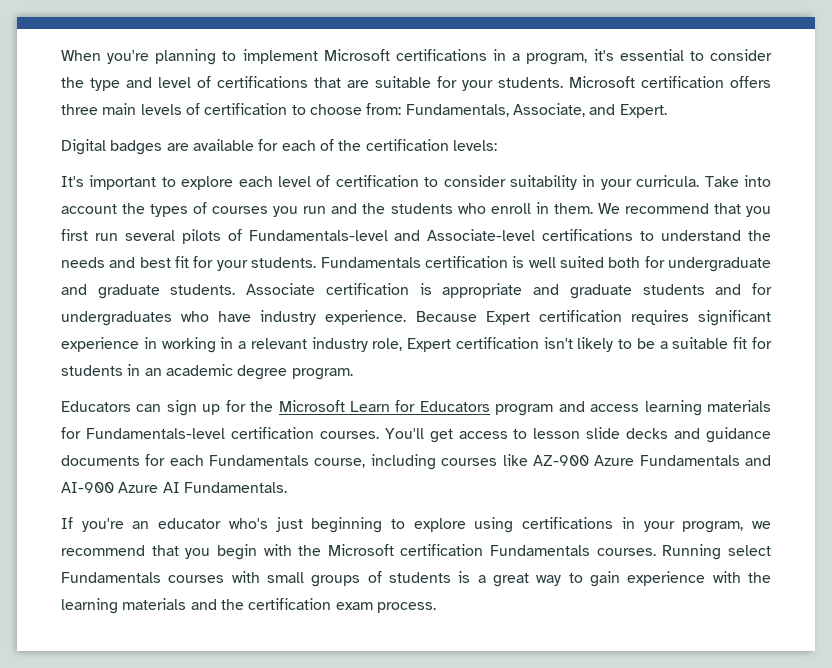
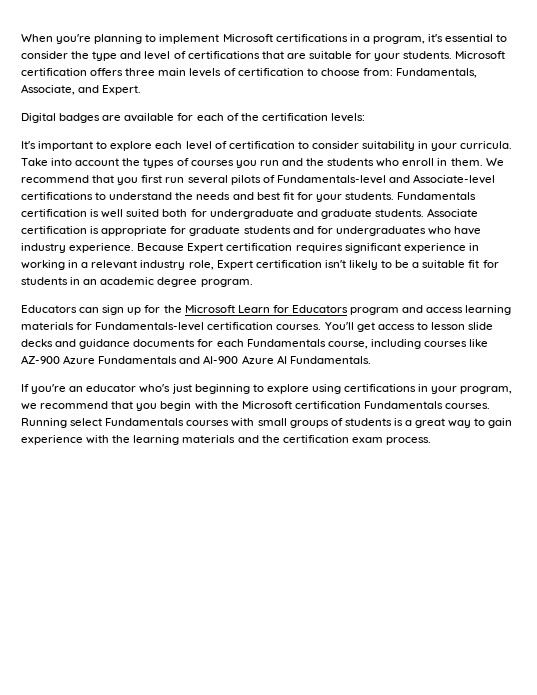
[533,284,560,295] and -> [170,226,187,234] for

